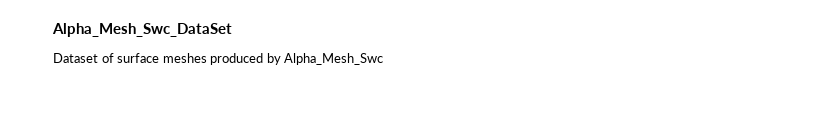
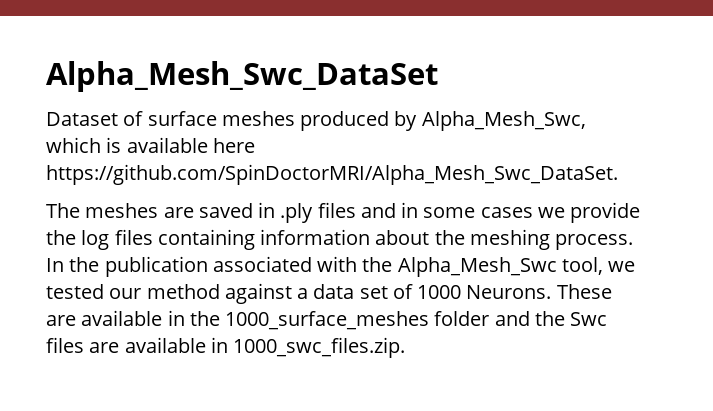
[284,53,384,65] Alpha_Mesh_Swc -> [421,111,586,131] [46,137,255,153] [46,164,618,185] [46,202,641,223] [46,229,634,250] [46,256,636,277] [46,283,612,304] [46,310,608,330] [46,337,406,358] Alpha_Mesh_Swc, which is available here https://github.com/SpinDoctorMRI/Alpha_Mesh_Swc_DataSet. // The meshes are saved in .ply files and in some cases we provide the log files containing information about the meshing process. In the publication associated with the Alpha_Mesh_Swc tool, we tested our method against a data set of 1000 Neurons. These are available in the 1000_surface_meshes folder and the Swc files are available in 1000_swc_files.zip.

